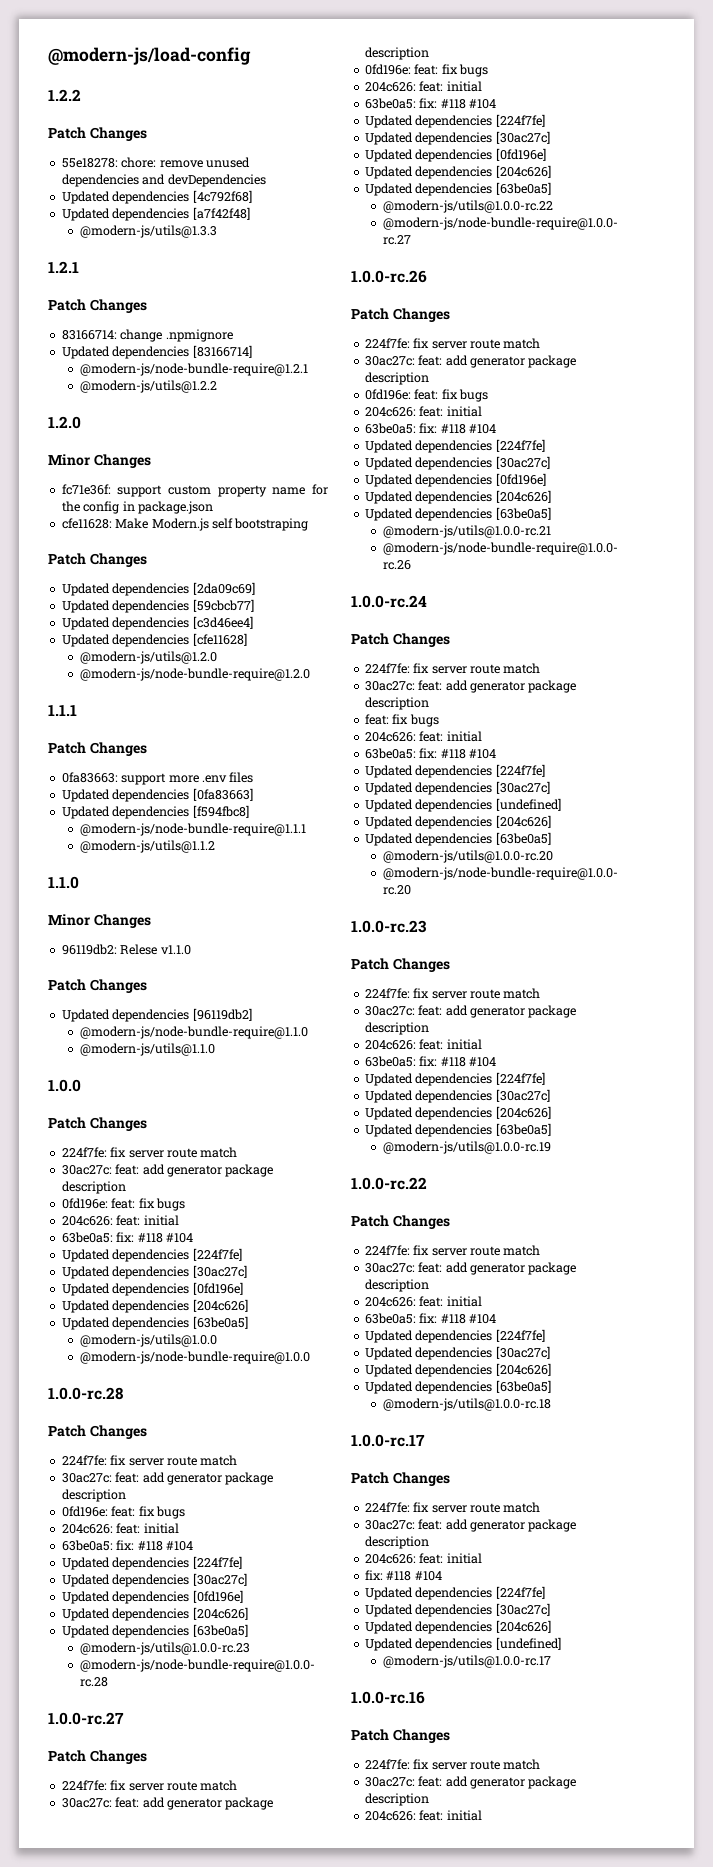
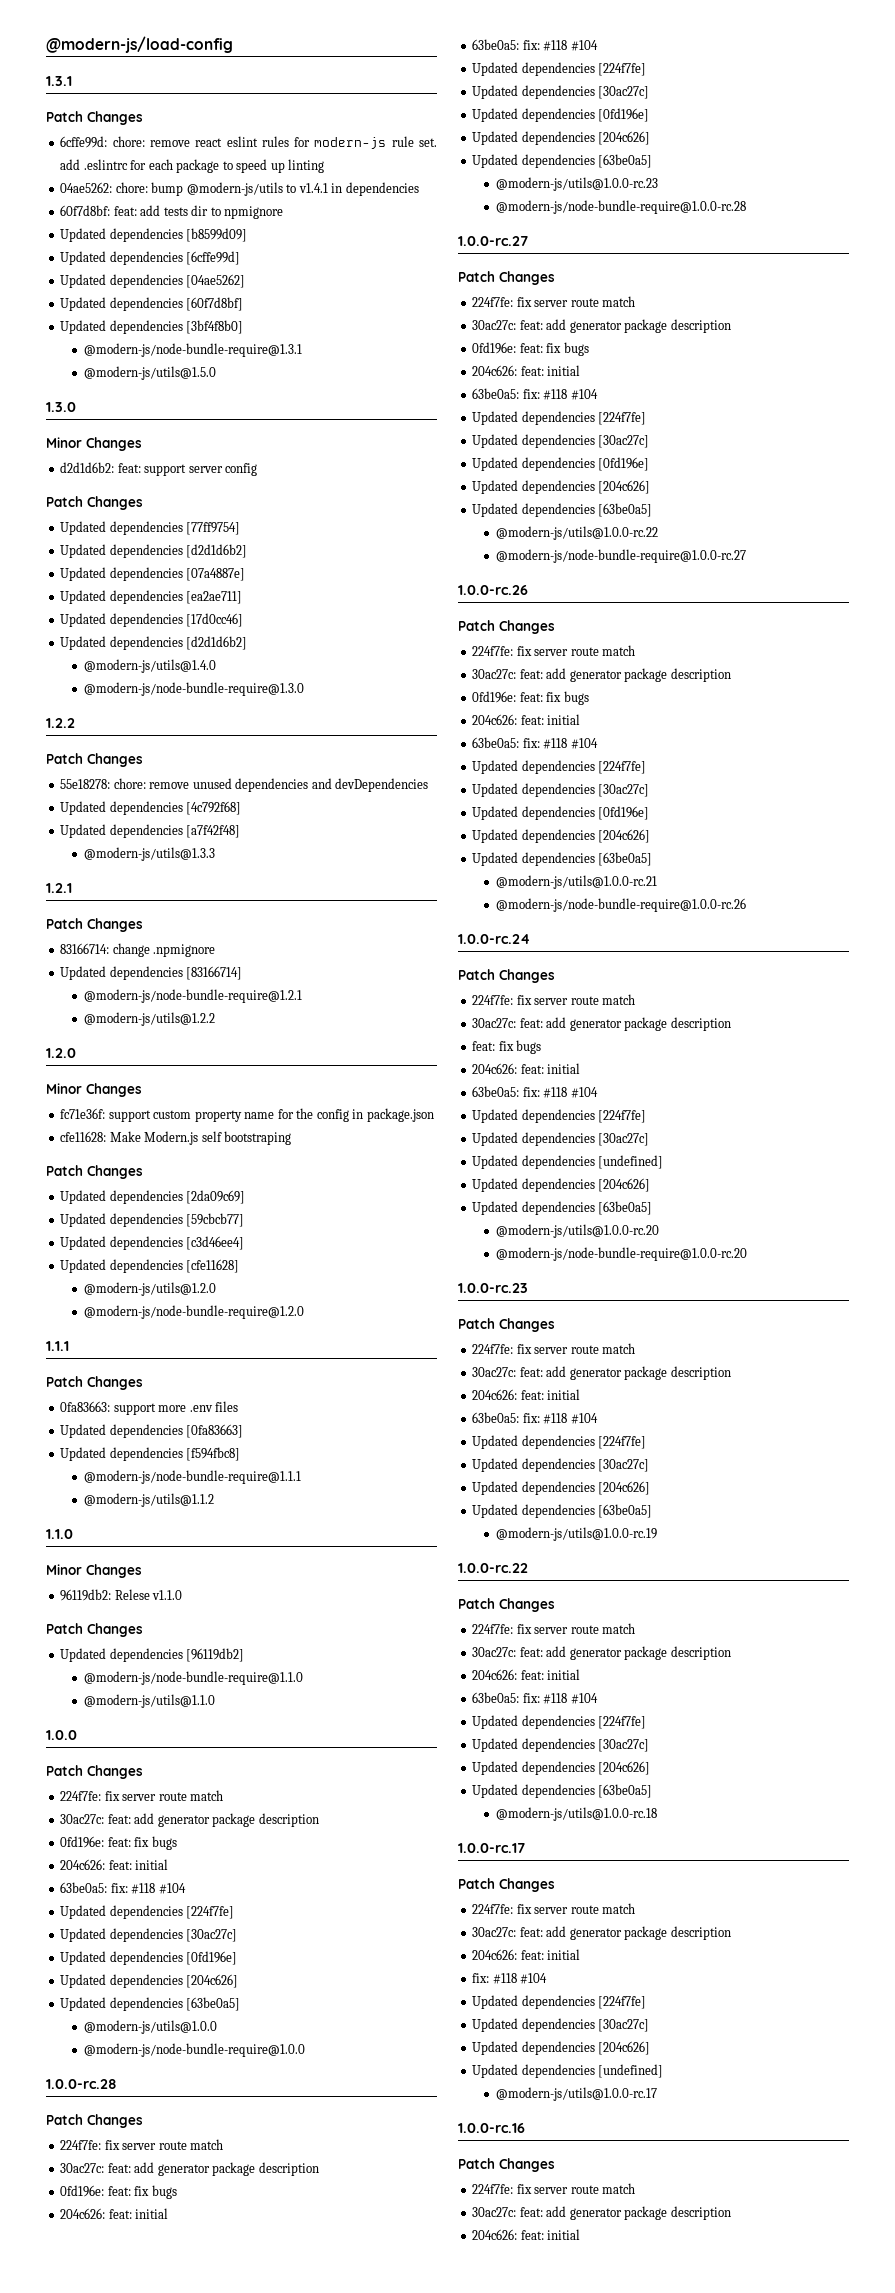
(251, 56) none -> [46,76,72,86] [46,111,143,125] [60,136,437,149] [60,159,325,173] [60,182,419,196] [60,205,284,219] [60,228,248,242] [60,251,241,265] [60,274,246,288] [60,297,244,311] [60,320,244,334] [84,343,303,357] [84,366,217,380] [46,402,76,412] [46,437,142,451] [60,462,258,476] [46,496,143,510] [60,521,241,535] [60,544,248,558] [60,567,246,581] [60,590,243,604] [60,613,244,627] [60,636,248,650] [84,659,217,673] [84,682,305,696] // 1.3.1 // Patch Changes // 6cffe99d: chore: remove react eslint rules for modern-js rule set. add .eslintrc for each package to speed up linting // 04ae5262: chore: bump @modern-js/utils to v1.4.1 in dependencies // 60f7d8bf: feat: add tests dir to npmignore // Updated dependencies [b8599d09] // Updated dependencies [6cffe99d] // Updated dependencies [04ae5262] // Updated dependencies [60f7d8bf] // Updated dependencies [3bf4f8b0] // @modern-js/node-bundle-require@1.3.1 // @modern-js/utils@1.5.0 // 1.3.0 // Minor Changes // d2d1d6b2: feat: support server config // Patch Changes // Updated dependencies [77ff9754] // Updated dependencies [d2d1d6b2] // Updated dependencies [07a4887e] // Updated dependencies [ea2ae711] // Updated dependencies [17d0cc46] // Updated dependencies [d2d1d6b2] // @modern-js/utils@1.4.0 // @modern-js/node-bundle-require@1.3.0

